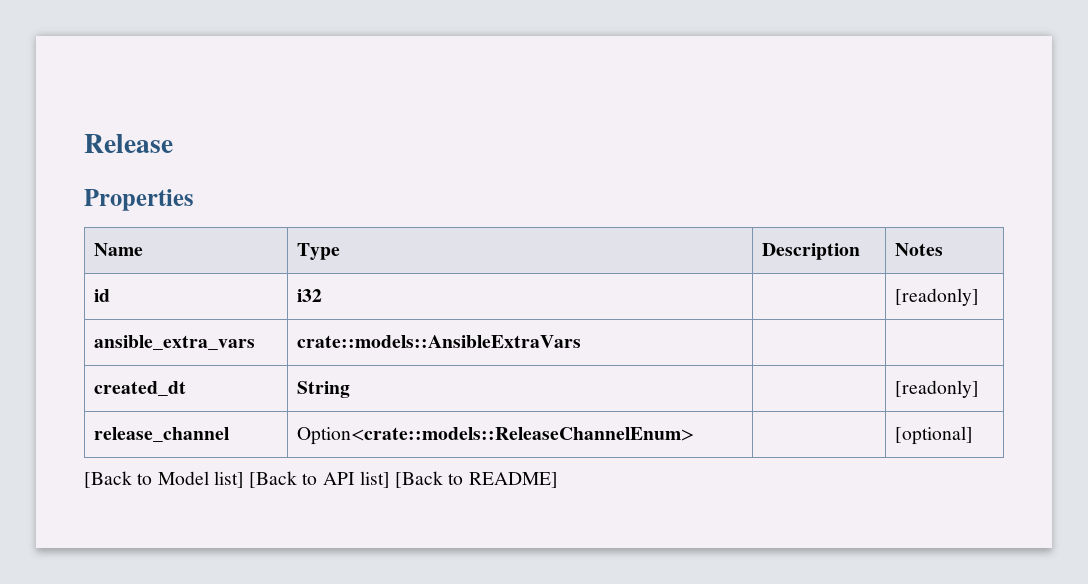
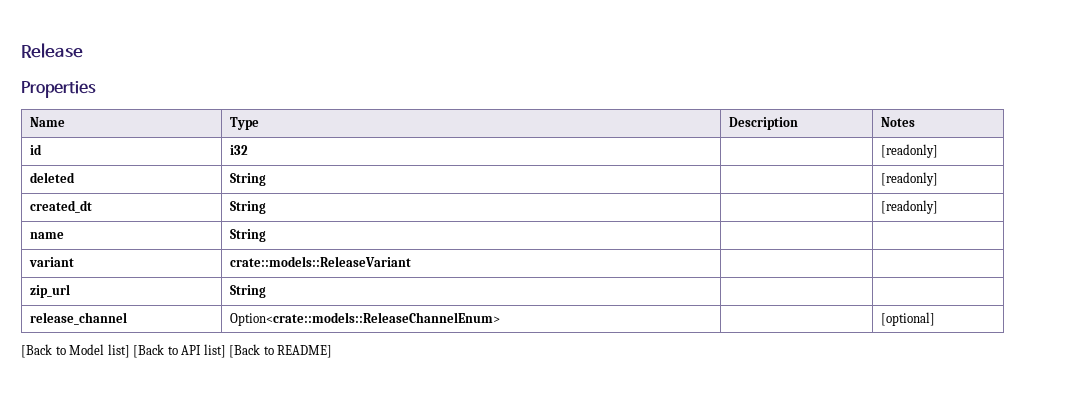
[94,335,256,350] [297,335,582,348] ansible_extra_vars | crate::models::AnsibleExtraVars | | -> [29,172,75,183] [229,173,266,186] [880,172,938,186] deleted | String | | [readonly]
(980, 389) none -> [29,232,64,239] [229,229,266,242] [28,257,74,267] [229,256,411,267] [29,284,70,298] [229,285,266,298] // name | String | | // variant | crate::models::ReleaseVariant | | // zip_url | String | |

